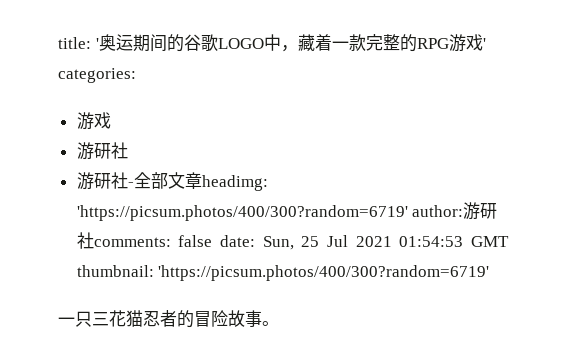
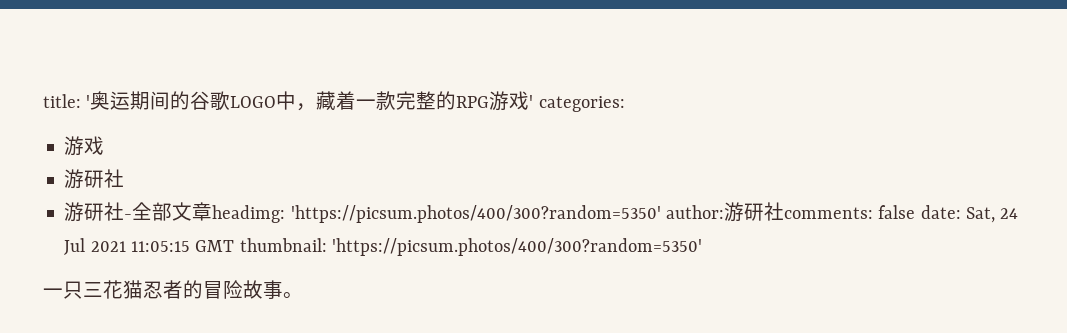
[76,205,408,221] 'https://picsum.photos/400/300?random=6719' -> [290,205,661,223] 'https://picsum.photos/400/300?random=5350'
[262,236,320,250] Sun, 25 -> [965,207,1019,223] Sat, 24
[399,236,464,247] 01:54:53 -> [130,241,190,252] 11:05:15
[158,265,490,281] 'https://picsum.photos/400/300?random=6719' -> [331,238,702,256] 'https://picsum.photos/400/300?random=5350'

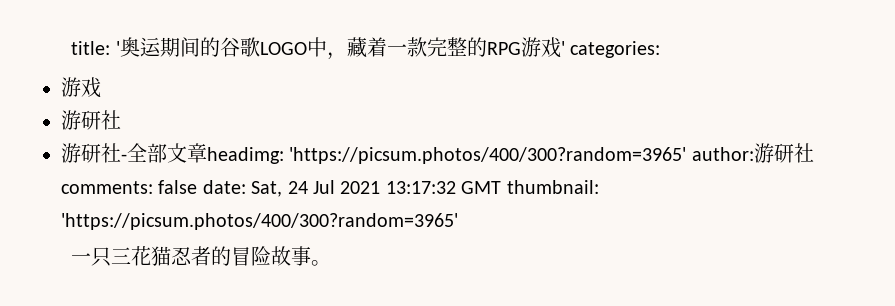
[290,205,661,223] 'https://picsum.photos/400/300?random=5350' -> [289,147,687,164] 'https://picsum.photos/400/300?random=3965'
[130,241,190,252] 11:05:15 -> [385,181,456,194] 13:17:32
[331,238,702,256] 'https://picsum.photos/400/300?random=5350' -> [61,213,458,230] 'https://picsum.photos/400/300?random=3965'

